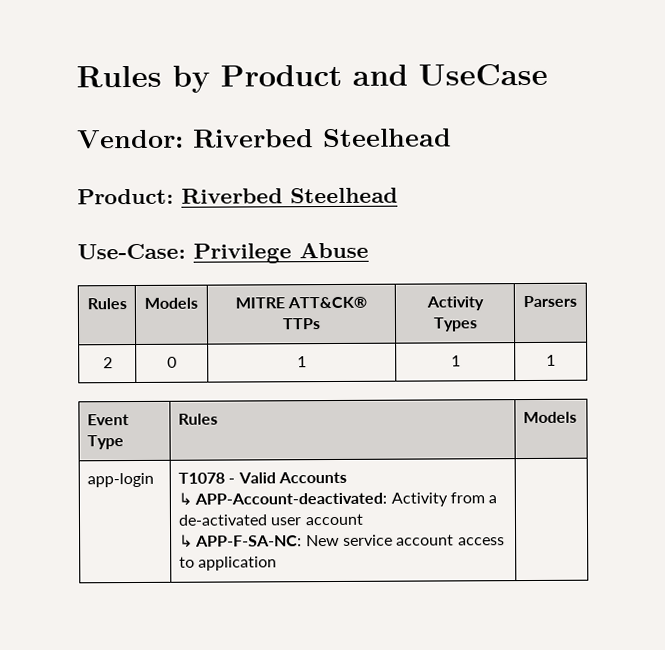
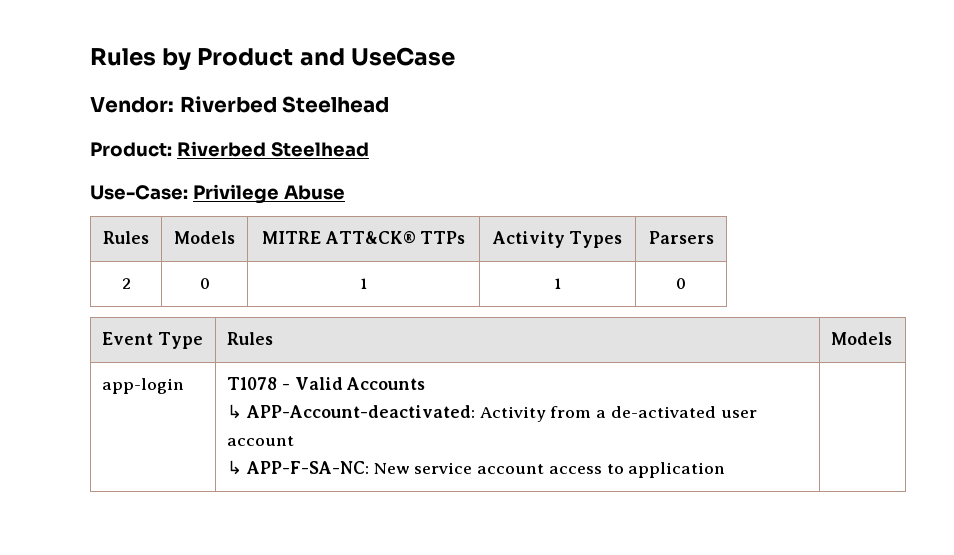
[546,354,556,366] 1 -> [676,278,686,289] 0

